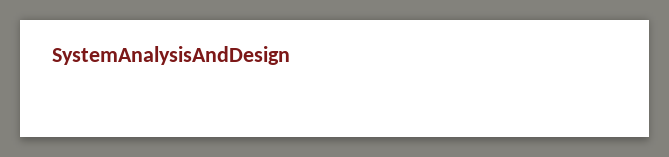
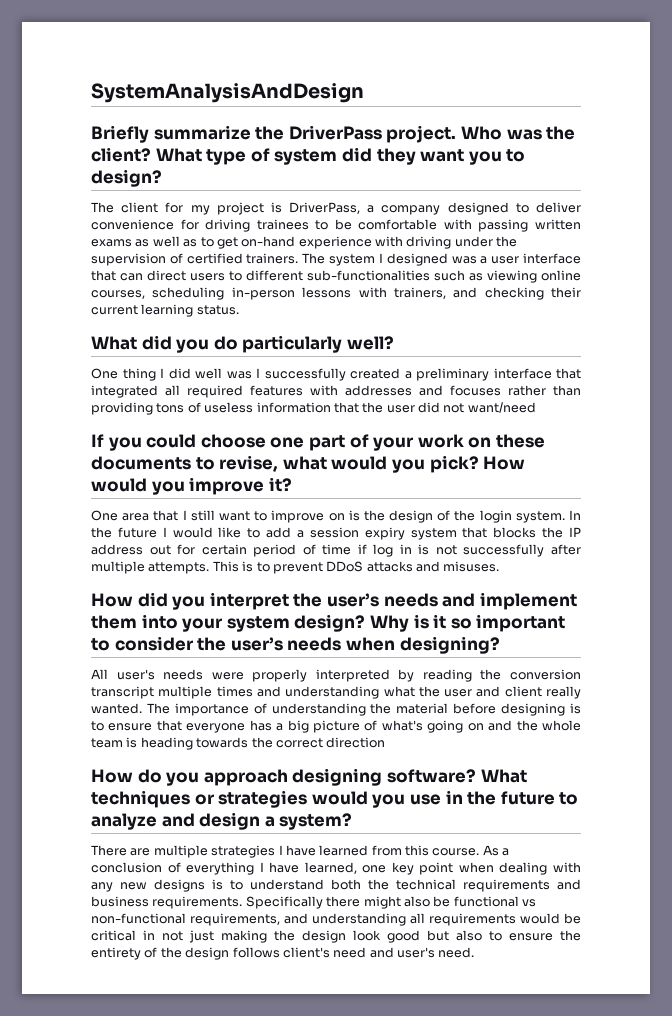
(290, 55) none -> [91,125,576,143] [91,147,526,165] [91,169,162,187] [91,202,581,215] [91,219,581,232] [91,236,518,249] [91,253,581,266] [91,270,581,283] [91,287,581,300] [91,304,239,317] [91,335,394,353] [91,368,581,381] [91,385,581,398] [91,402,536,415] [91,434,545,451] [91,455,526,473] [91,477,292,495] [91,510,581,523] [91,527,581,540] [91,544,582,557] [91,561,500,574] [91,592,577,610] [91,614,566,632] [91,636,500,654] [91,669,581,682] [91,686,582,699] [91,703,582,716] [91,720,581,733] [91,737,386,750] [91,768,527,786] [91,790,579,808] [91,812,353,830] [91,845,510,858] [91,862,581,875] [91,879,581,892] [91,896,536,909] [91,913,581,926] [91,930,581,943] [91,947,475,960] // Briefly summarize the DriverPass project. Who was the client? What type of system did they want you to design? // The client for my project is DriverPass, a company designed to deliver convenience for driving trainees to be comfortable with passing written exams as well as to get on-hand experience with driving under the supervision of certified trainers. The system I designed was a user interface that can direct users to different sub-functionalities such as viewing online courses, scheduling in-person lessons with trainers, and checking their current learning status. // What did you do particularly well? // One thing I did well was I successfully created a preliminary interface that integrated all required features with addresses and focuses rather than providing tons of useless information that the user did not want/need // If you could choose one part of your work on these documents to revise, what would you pick? How would you improve it? // One area that I still want to improve on is the design of the login system. In the future I would like to add a session expiry system that blocks the IP address out for certain period of time if log in is not successfully after multiple attempts. This is to prevent DDoS attacks and misuses. // How did you interpret the user’s needs and implement them into your system design? Why is it so important to consider the user’s needs when designing? // All user's needs were properly interpreted by reading the conversion transcript multiple times and understanding what the user and client really wanted. The importance of understanding the material before designing is to ensure that everyone has a big picture of what's going on and the whole team is heading towards the correct direction // How do you approach designing software? What techniques or strategies would you use in the future to analyze and design a system? // There are multiple strategies I have learned from this course. As a conclusion of everything I have learned, one key point when dealing with any new designs is to understand both the technical requirements and business requirements. Specifically there might also be functional vs non-functional requirements, and understanding all requirements would be critical in not just making the design look good but also to ensure the entirety of the design follows client's need and user's need.

